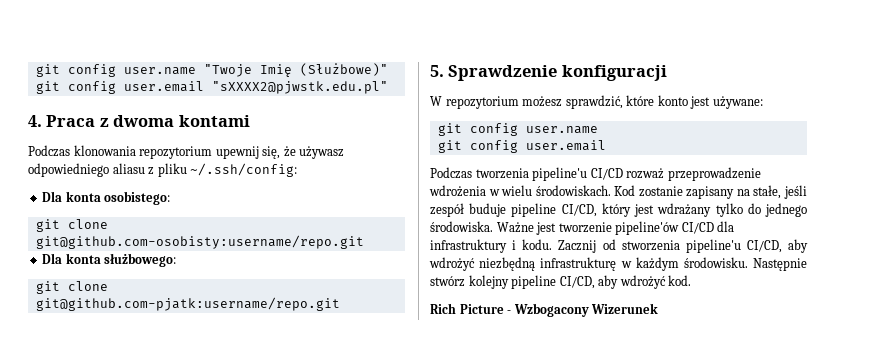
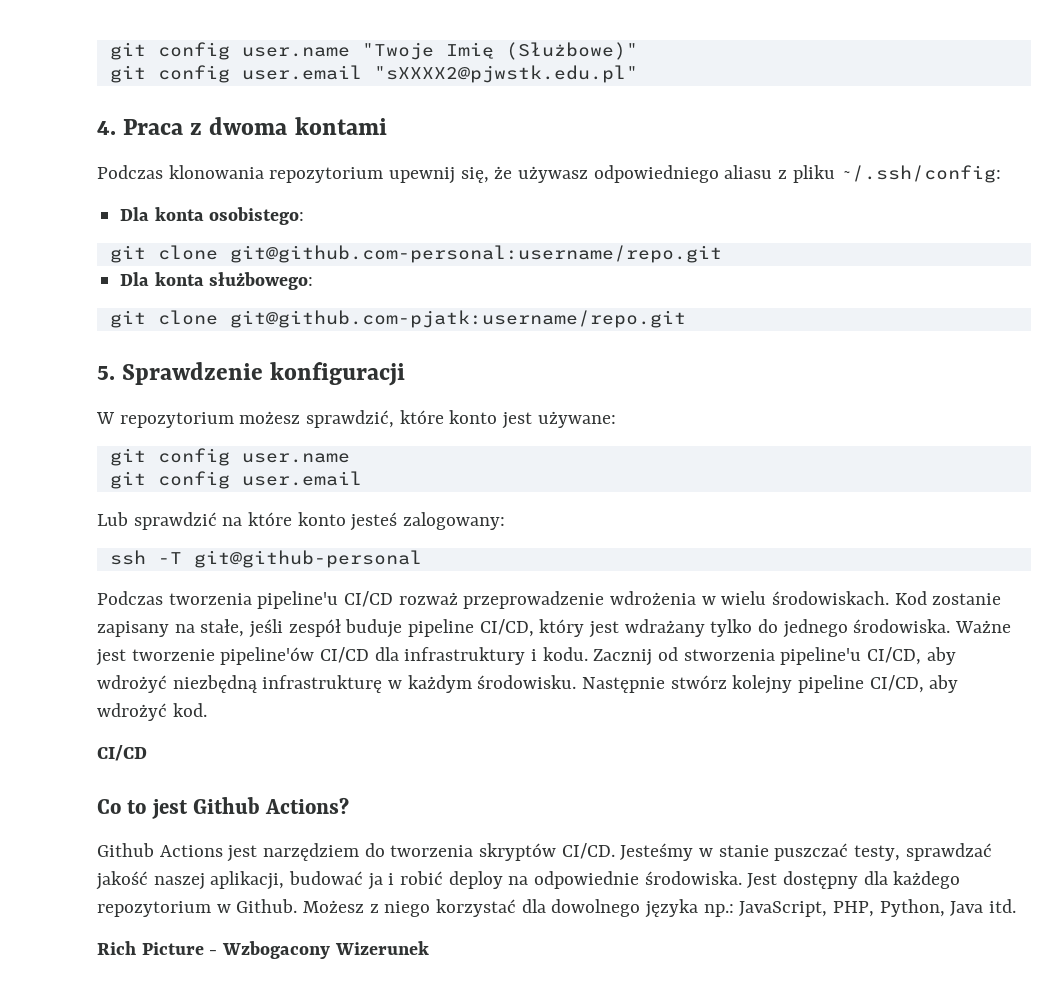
[35,235,364,249] git@github.com-osobisty:username/repo.git -> [229,245,722,263] git@github.com-personal:username/repo.git
(606, 145) none -> [97,512,506,531] [109,550,422,568] // Lub sprawdzić na które konto jesteś zalogowany: // ssh -T git@github-personal
(692, 280) none -> [97,745,147,761] [97,797,350,819] [97,843,992,862] [96,871,961,890] [97,899,1017,918] // CI/CD // Co to jest Github Actions? // Github Actions jest narzędziem do tworzenia skryptów CI/CD. Jesteśmy w stanie puszczać testy, sprawdzać jakość naszej aplikacji, budować ja i robić deploy na odpowiednie środowiska. Jest dostępny dla każdego repozytorium w Github. Możesz z niego korzystać dla dowolnego języka np.: JavaScript, PHP, Python, Java itd.

